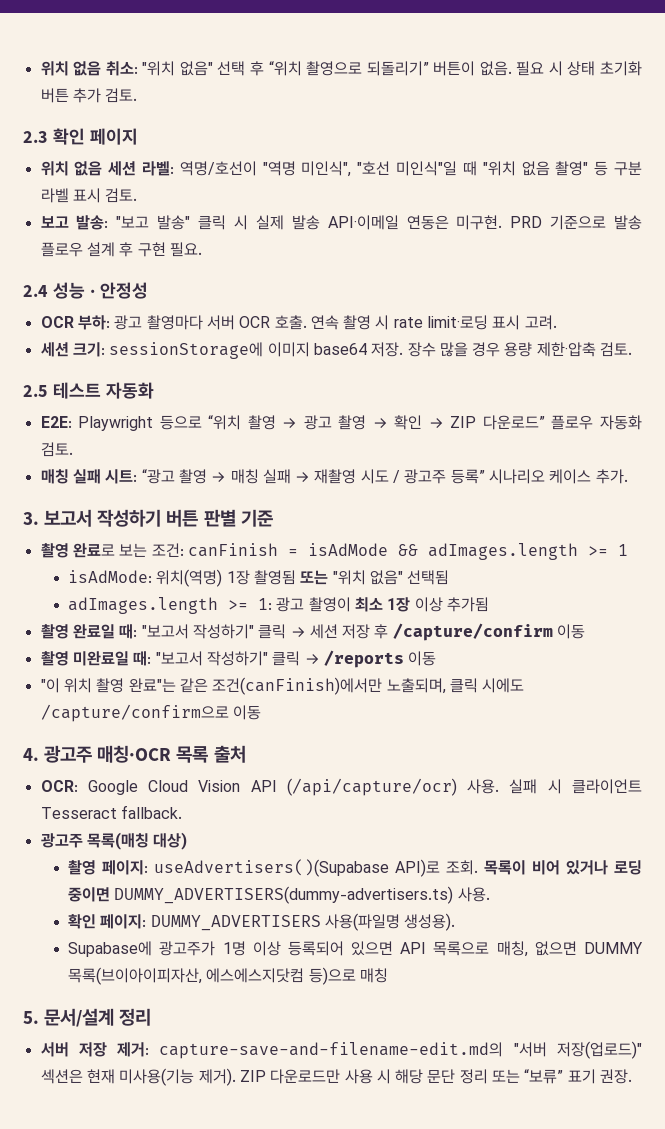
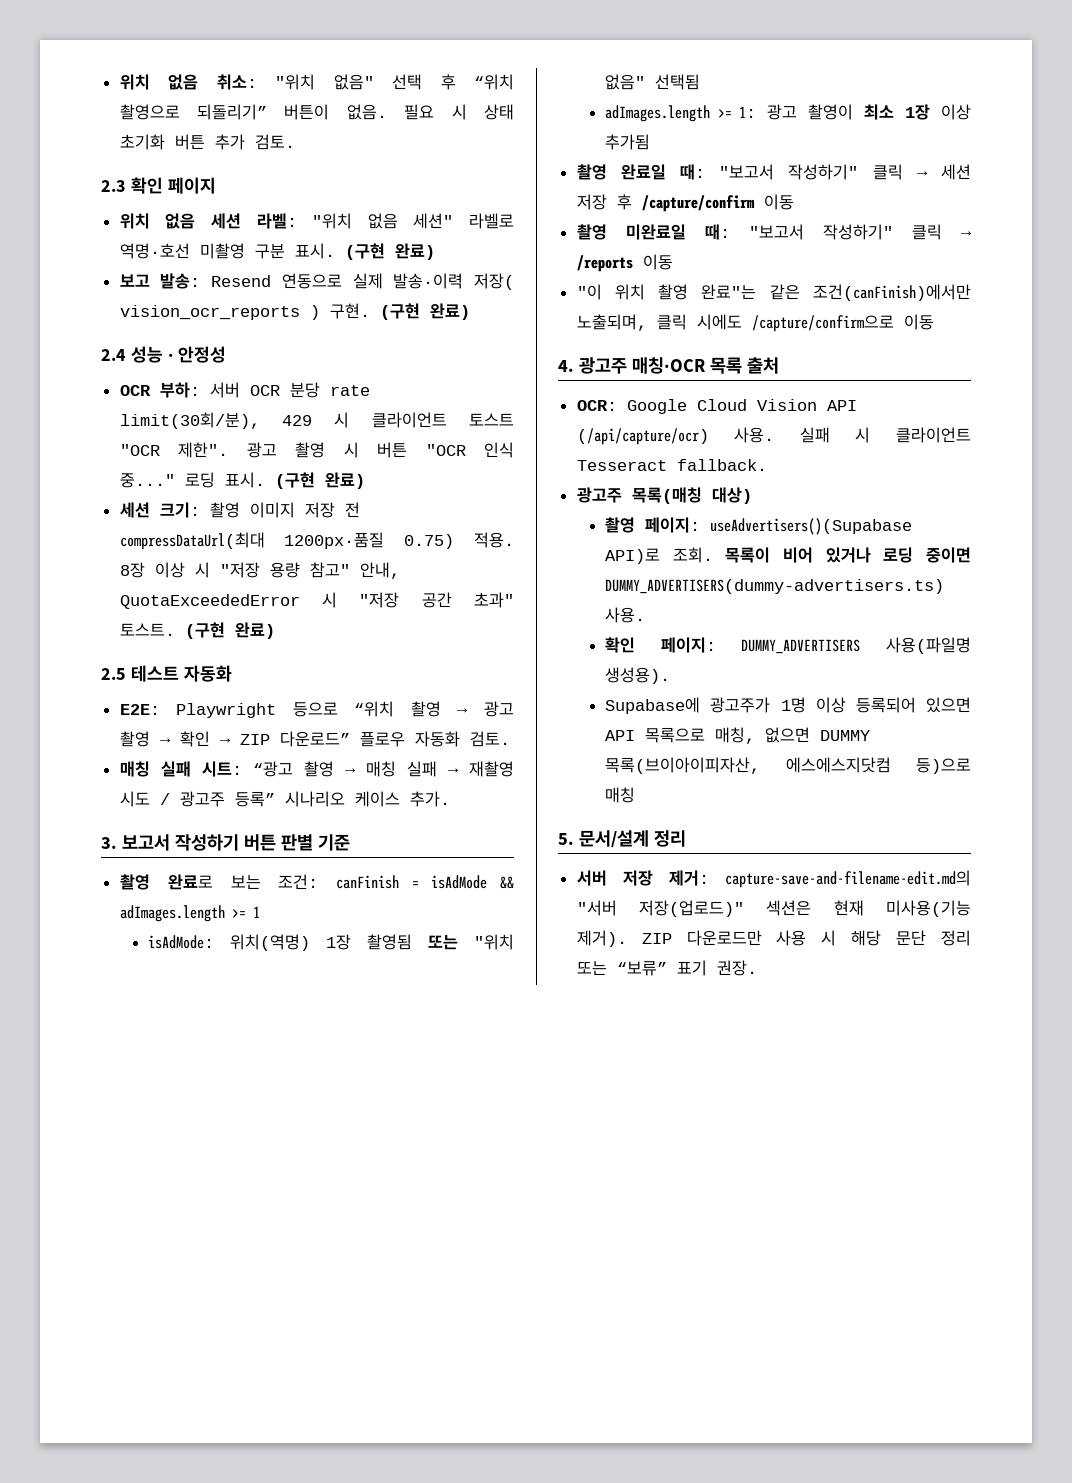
[179,161,642,177] [40,188,138,203] [40,215,642,230] [40,242,202,257] 역명/호선이 "역명 미인식", "호선 미인식"일 때 "위치 없음 촬영" 등 구분 라벨 표시 검토. // 보고 발송: "보고 발송" 클릭 시 실제 발송 API·이메일 연동은 미구현. PRD 기준으로 발송 플로우 설계 후 구현 필요. -> [312,213,514,229] [119,243,435,260] [119,273,514,290] [119,303,470,320] "위치 없음 세션" 라벨로 역명·호선 미촬영 구분 표시. (구현 완료) // 보고 발송: Resend 연동으로 실제 발송·이력 저장( vision_ocr_reports ) 구현. (구현 완료)
[114,315,557,330] [40,342,633,359] 광고 촬영마다 서버 OCR 호출. 연속 촬영 시 rate limit·로딩 표시 고려. // 세션 크기: sessionStorage에 이미지 base64 저장. 장수 많을 경우 용량 제한·압축 검토. -> [209,382,370,398] [119,412,514,429] [119,442,515,458] [119,472,365,489] [119,502,360,518] [119,532,514,550] [119,562,400,579] [119,592,514,609] [119,622,275,639] 서버 OCR 분당 rate limit(30회/분), 429 시 클라이언트 토스트 "OCR 제한". 광고 촬영 시 버튼 "OCR 인식 중..." 로딩 표시. (구현 완료) // 세션 크기: 촬영 이미지 저장 전 compressDataUrl(최대 1200px·품질 0.75) 적용. 8장 이상 시 "저장 용량 참고" 안내, QuotaExceededError 시 "저장 공간 초과" 토스트. (구현 완료)

